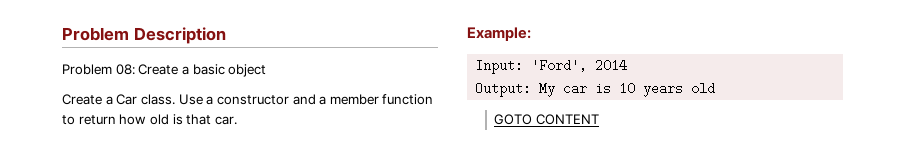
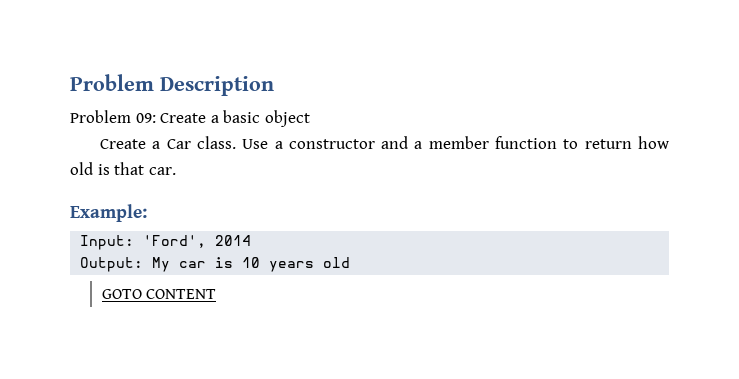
[115,64,135,75] 08: -> [135,113,156,123] 09:

